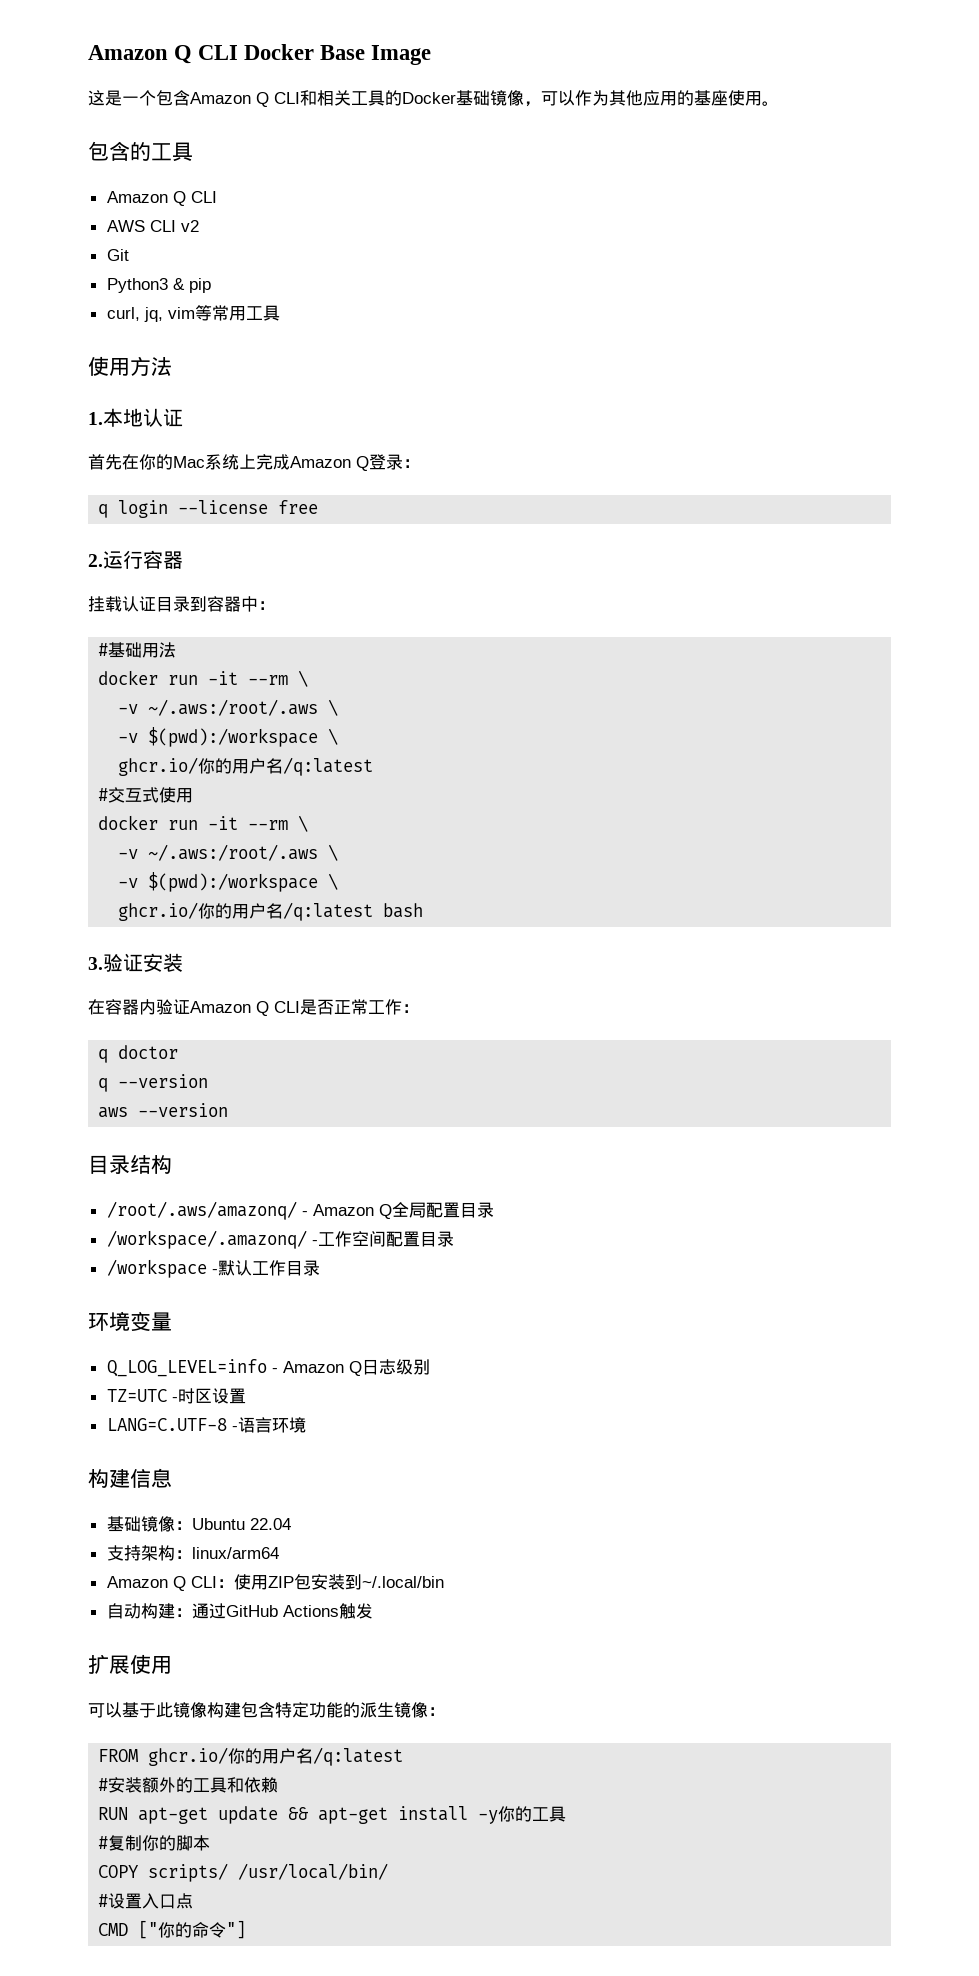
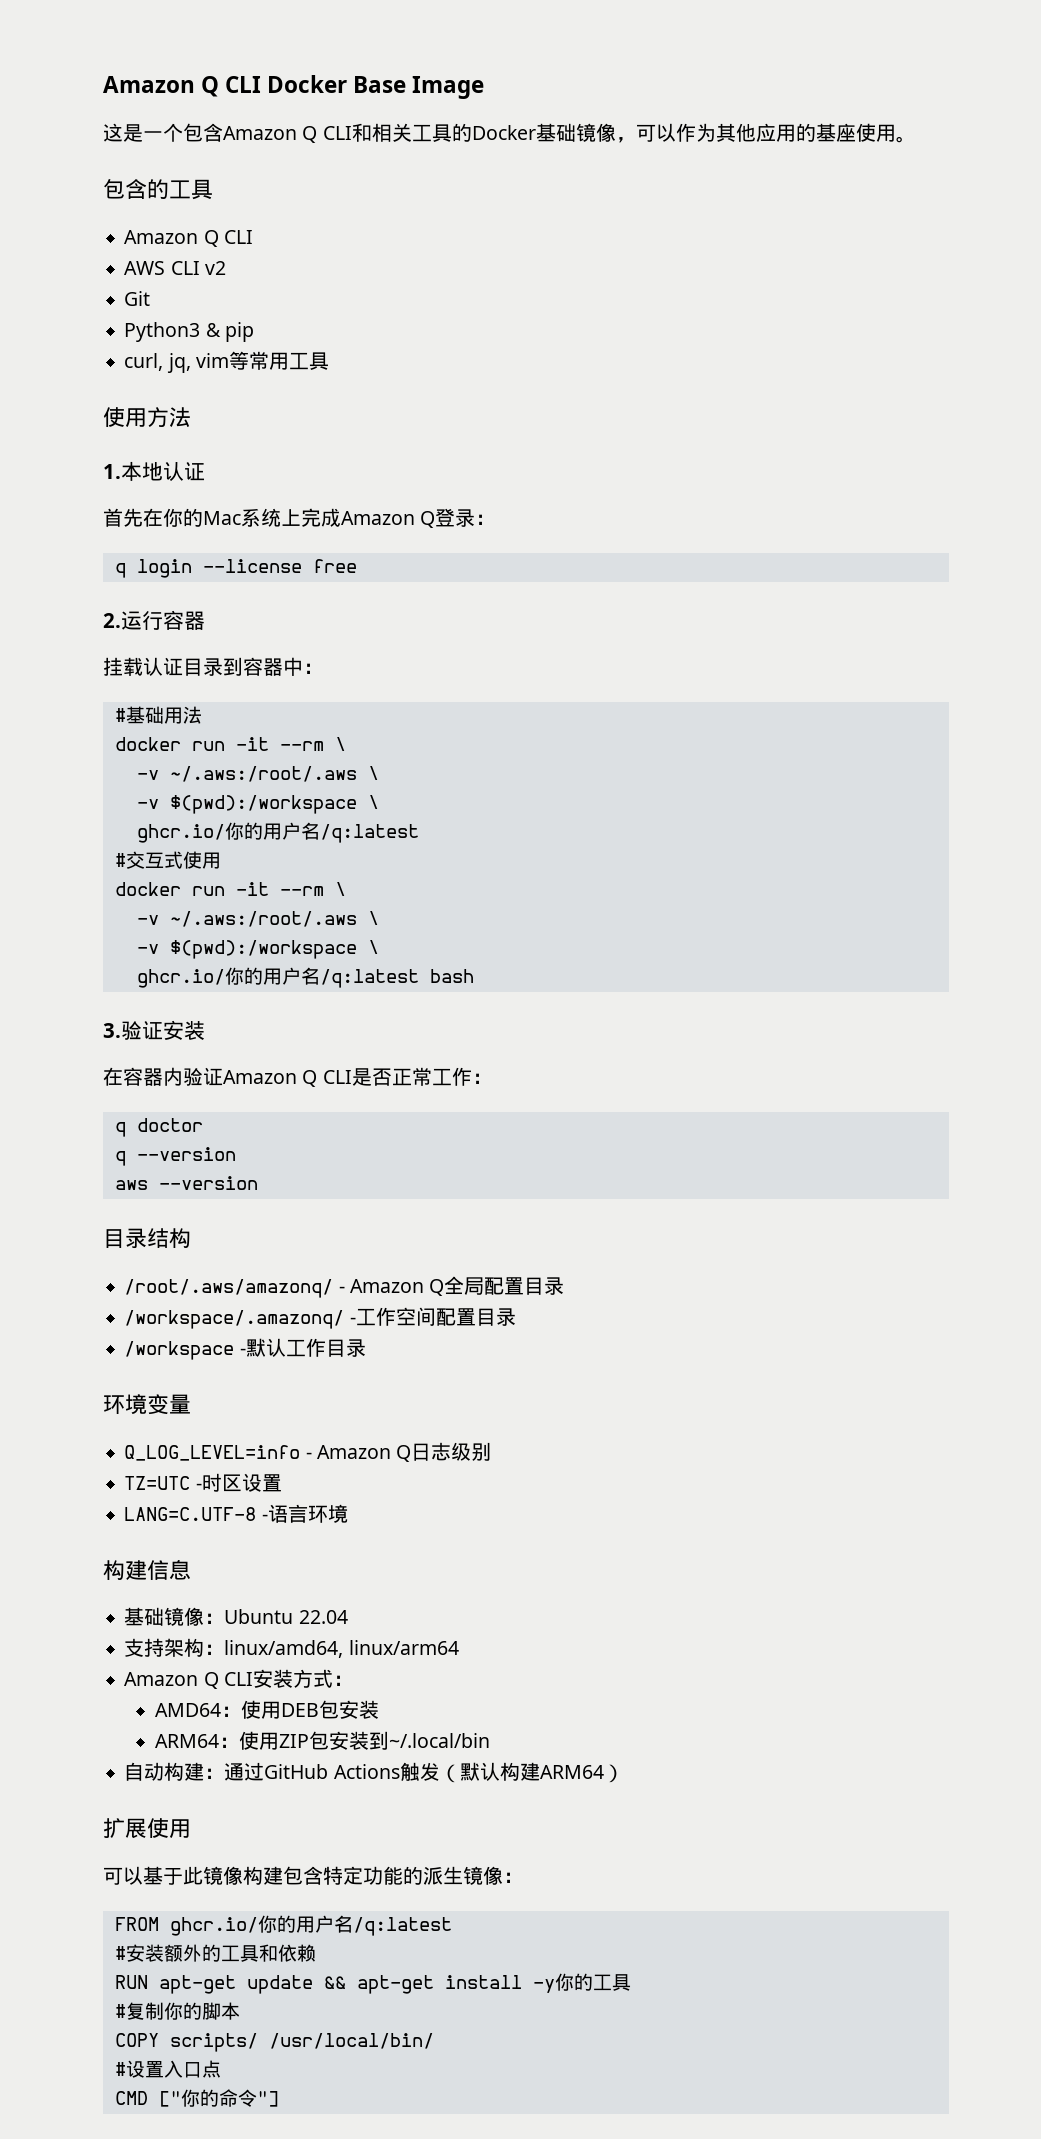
(192, 1554) none -> [224,1640,344,1658] linux/amd64,
(217, 1582) none -> [252,1669,353,1688] [154,1700,379,1719] [154,1734,219,1748] 安装方式： // AMD64：使用DEB包安装 // ARM64
(373, 1611) none -> [439,1762,624,1783] （默认构建ARM64）

